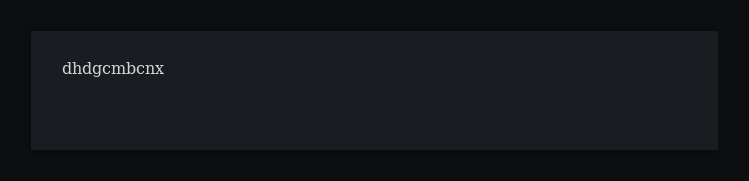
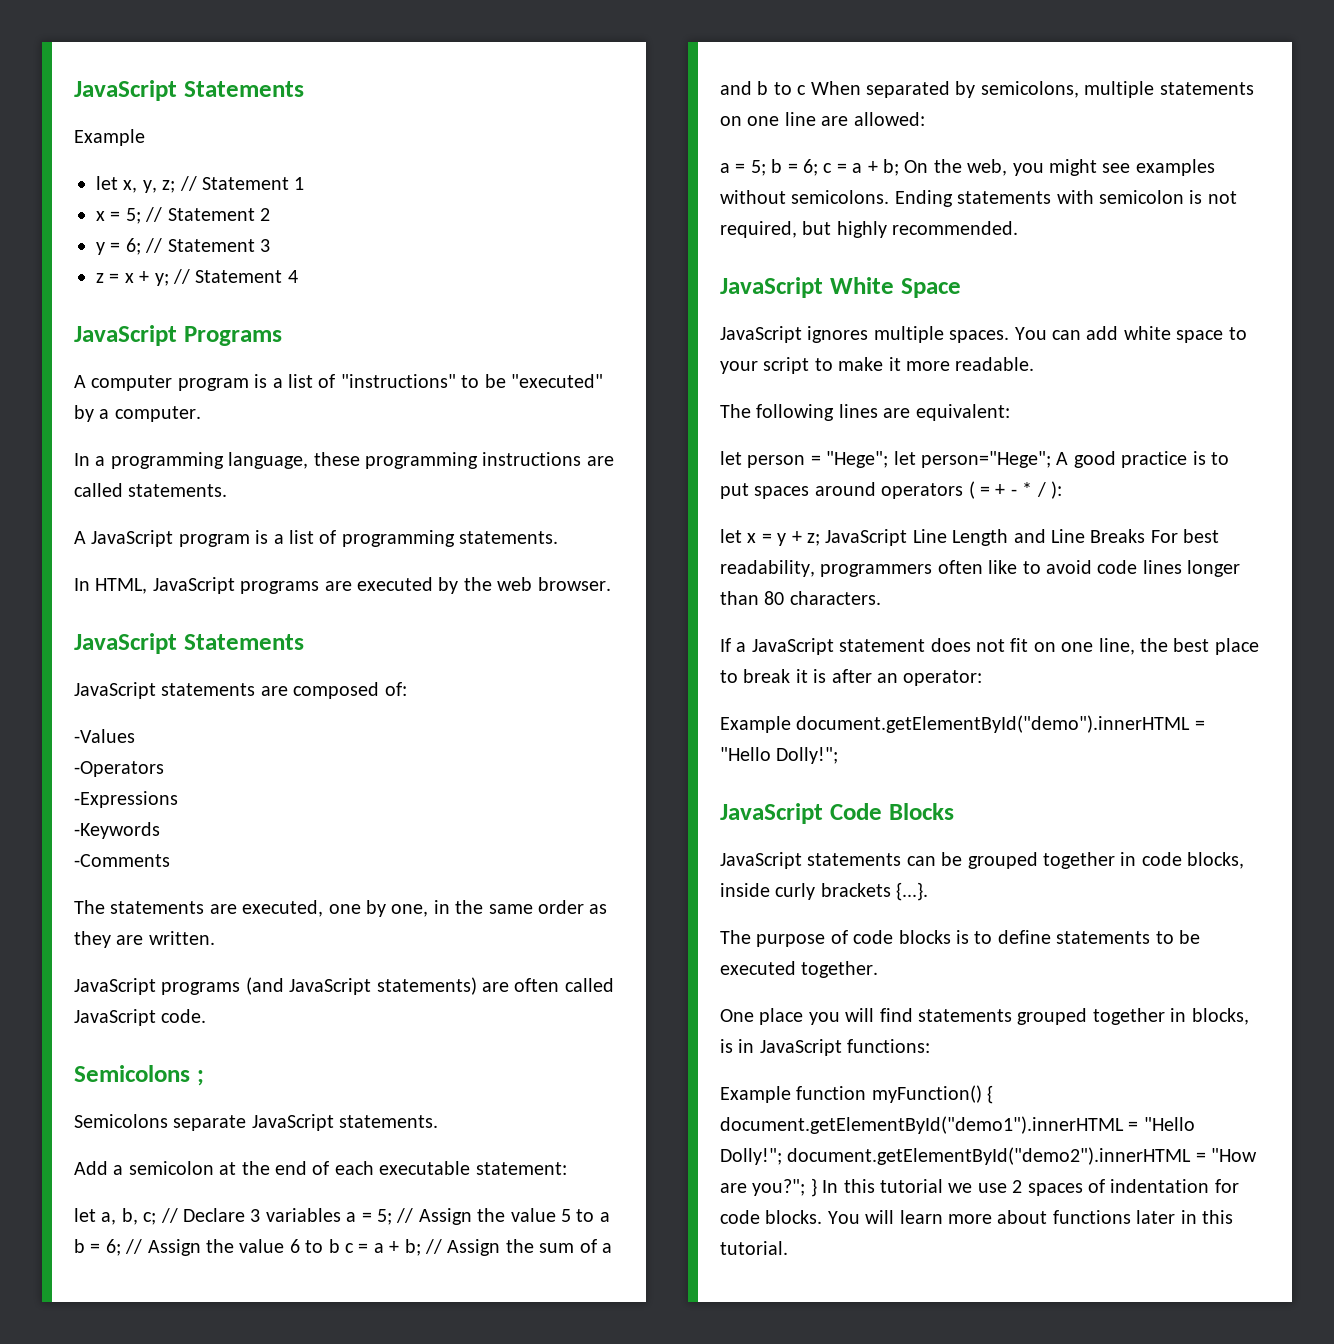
[62,62,164,77] dhdgcmbcnx -> [74,80,304,101] [74,129,145,146] [96,176,305,193] [96,207,270,224] [96,238,270,255] [96,269,298,286] [74,325,282,346] [74,374,603,391] [74,405,201,422] [74,452,614,469] [74,483,228,497] [74,530,559,547] [74,577,611,594] [74,633,304,654] [74,682,407,699] [74,729,135,743] [74,761,164,777] [74,791,178,808] [74,822,160,839] [74,854,170,867] [74,900,608,917] [74,931,215,948] [74,977,614,995] [74,1009,207,1026] [74,1065,204,1086] [74,1114,439,1131] [74,1161,567,1175] [74,1208,610,1225] [74,1239,612,1256] [720,81,1254,98] [720,112,925,126] [720,159,1215,176] [720,190,1237,207] [720,221,1019,238] [720,277,961,298] [720,326,1247,343] [720,357,1035,374] [720,404,1010,421] [720,451,1229,468] [720,481,1062,499] [720,529,1220,546] [720,560,1241,577] [720,591,881,605] [720,638,1259,655] [720,669,983,686] [720,715,1205,733] [720,747,839,764] [720,803,954,824] [720,852,1245,869] [720,882,929,901] [720,930,1200,947] [720,961,879,978] [720,1008,1249,1025] [720,1039,931,1056] [720,1085,994,1104] [720,1116,1195,1134] [720,1147,1258,1165] [720,1178,1239,1197] [720,1210,1233,1224] [720,1241,788,1255] JavaScript Statements // Example // let x, y, z; // Statement 1 // x = 5; // Statement 2 // y = 6; // Statement 3 // z = x + y; // Statement 4 // JavaScript Programs // A computer program is a list of "instructions" to be "executed" by a computer. // In a programming language, these programming instructions are called statements. // A JavaScript program is a list of programming statements. // In HTML, JavaScript programs are executed by the web browser. // JavaScript Statements // JavaScript statements are composed of: // -Values // -Operators // -Expressions // -Keywords // -Comments // The statements are executed, one by one, in the same order as they are written. // JavaScript programs (and JavaScript statements) are often called JavaScript code. // Semicolons ; // Semicolons separate JavaScript statements. // Add a semicolon at the end of each executable statement: // let a, b, c; // Declare 3 variables a = 5; // Assign the value 5 to a b = 6; // Assign the value 6 to b c = a + b; // Assign the sum of a and b to c When separated by semicolons, multiple statements on one line are allowed: // a = 5; b = 6; c = a + b; On the web, you might see examples without semicolons. Ending statements with semicolon is not required, but highly recommended. // JavaScript White Space // JavaScript ignores multiple spaces. You can add white space to your script to make it more readable. // The following lines are equivalent: // let person = "Hege"; let person="Hege"; A good practice is to put spaces around operators ( = + - * / ): // let x = y + z; JavaScript Line Length and Line Breaks For best readability, programmers often like to avoid code lines longer than 80 characters. // If a JavaScript statement does not fit on one line, the best place to break it is after an operator: // Example document.getElementById("demo").innerHTML = "Hello Dolly!"; // JavaScript Code Blocks // JavaScript statements can be grouped together in code blocks, inside curly brackets {...}. // The purpose of code blocks is to define statements to be executed together. // One place you will find statements grouped together in blocks, is in JavaScript functions: // Example function myFunction() { document.getElementById("demo1").innerHTML = "Hello Dolly!"; document.getElementById("demo2").innerHTML = "How are you?"; } In this tutorial we use 2 spaces of indentation for code blocks. You will learn more about functions later in this tutorial.

